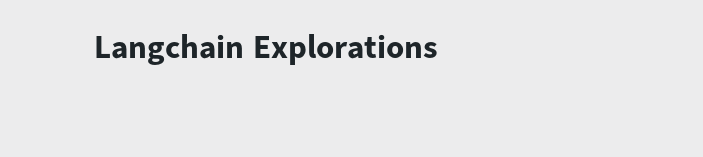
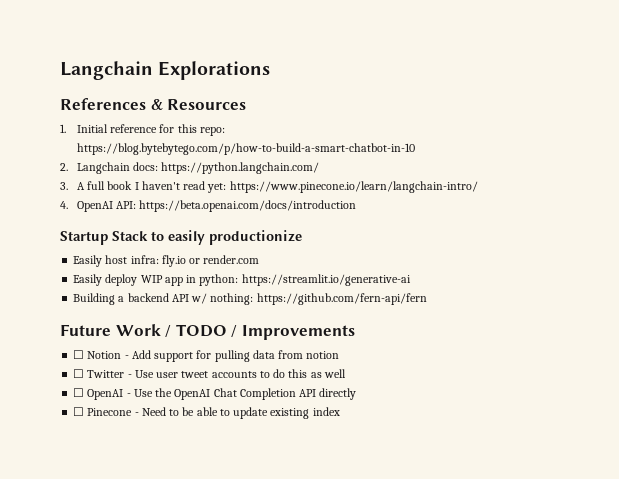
(438, 49) none -> [60,98,247,110] [60,124,225,136] [76,143,415,155] [60,162,320,174] [60,181,478,193] [60,200,357,212] [60,230,302,245] [73,255,260,267] [73,274,411,286] [73,293,427,305] [60,324,355,340] [73,350,340,362] [73,369,346,378] [73,388,357,400] [73,407,340,419] // References & Resources // 1. Initial reference for this repo: https://blog.bytebytego.com/p/how-to-build-a-smart-chatbot-in-10 // 2. Langchain docs: https://python.langchain.com/ // 3. A full book I haven't read yet: https://www.pinecone.io/learn/langchain-intro/ // 4. OpenAI API: https://beta.openai.com/docs/introduction // Startup Stack to easily productionize // Easily host infra: fly.io or render.com // Easily deploy WIP app in python: https://streamlit.io/generative-ai // Building a backend API w/ nothing: https://github.com/fern-api/fern // Future Work / TODO / Improvements // ☐ Notion - Add support for pulling data from notion // ☐ Twitter - Use user tweet accounts to do this as well // ☐ OpenAI - Use the OpenAI Chat Completion API directly // ☐ Pinecone - Need to be able to update existing index

